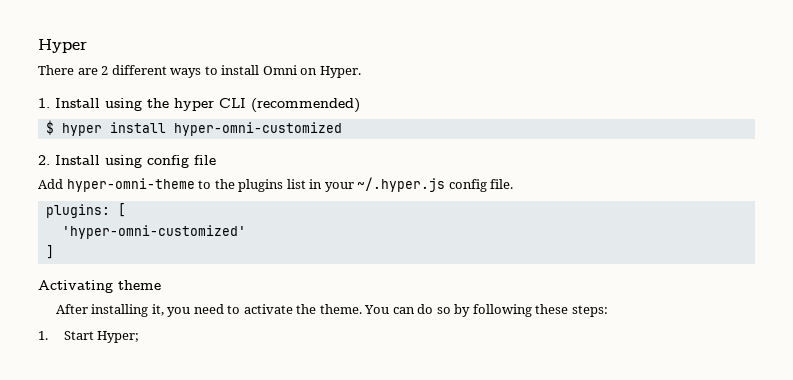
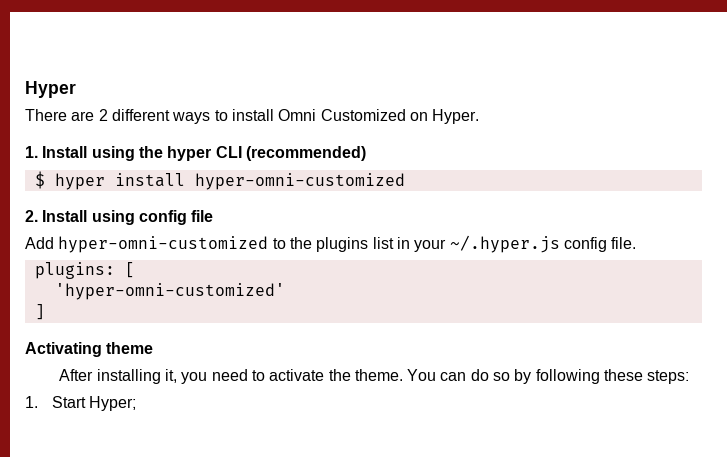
(297, 70) none -> [320,109,406,121] Customized
[66,178,195,192] hyper-omni-theme -> [58,236,269,253] hyper-omni-customized

